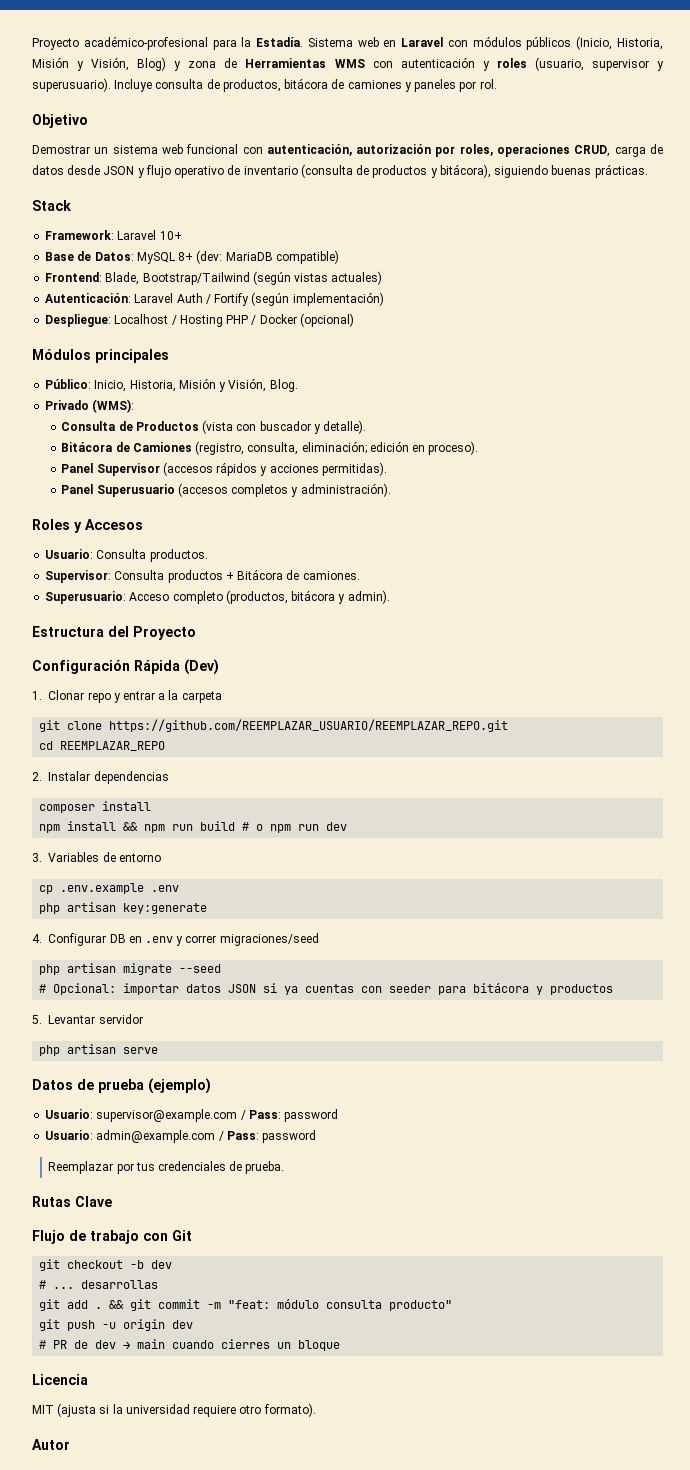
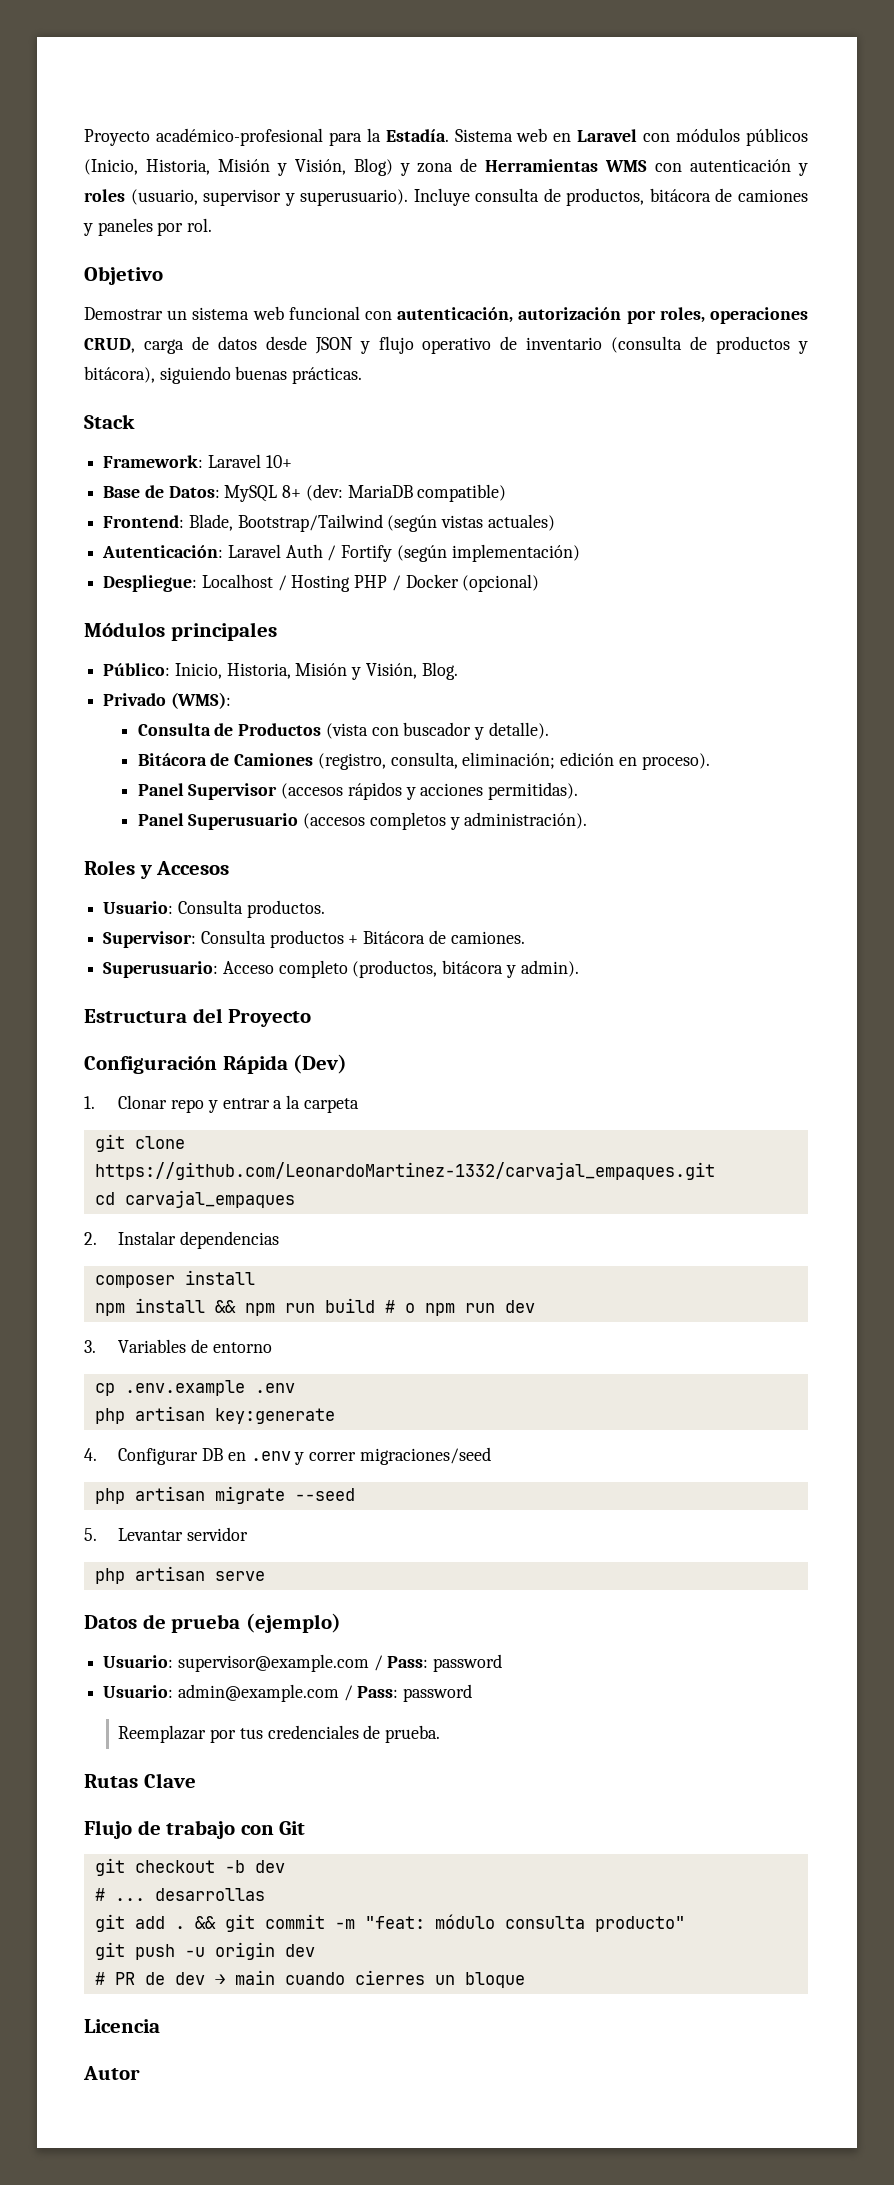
[109,719,509,732] https://github.com/REEMPLAZAR_USUARIO/REEMPLAZAR_REPO.git -> [94,1162,715,1180] https://github.com/LeonardoMartinez-1332/carvajal_empaques.git
[60,741,166,751] REEMPLAZAR_REPO -> [124,1190,295,1208] carvajal_empaques
[39,983,614,995] // # Opcional: importar datos JSON si ya cuentas con seeder para bitácora y productos -> (355, 1494) none
[32,1403,316,1417] // MIT (ajusta si la universidad requiere otro formato). -> (160, 2026) none

